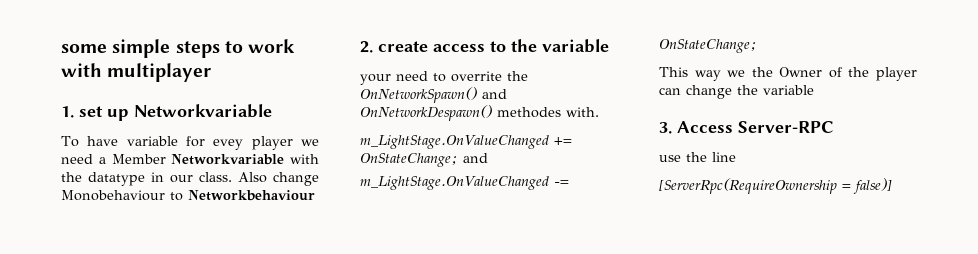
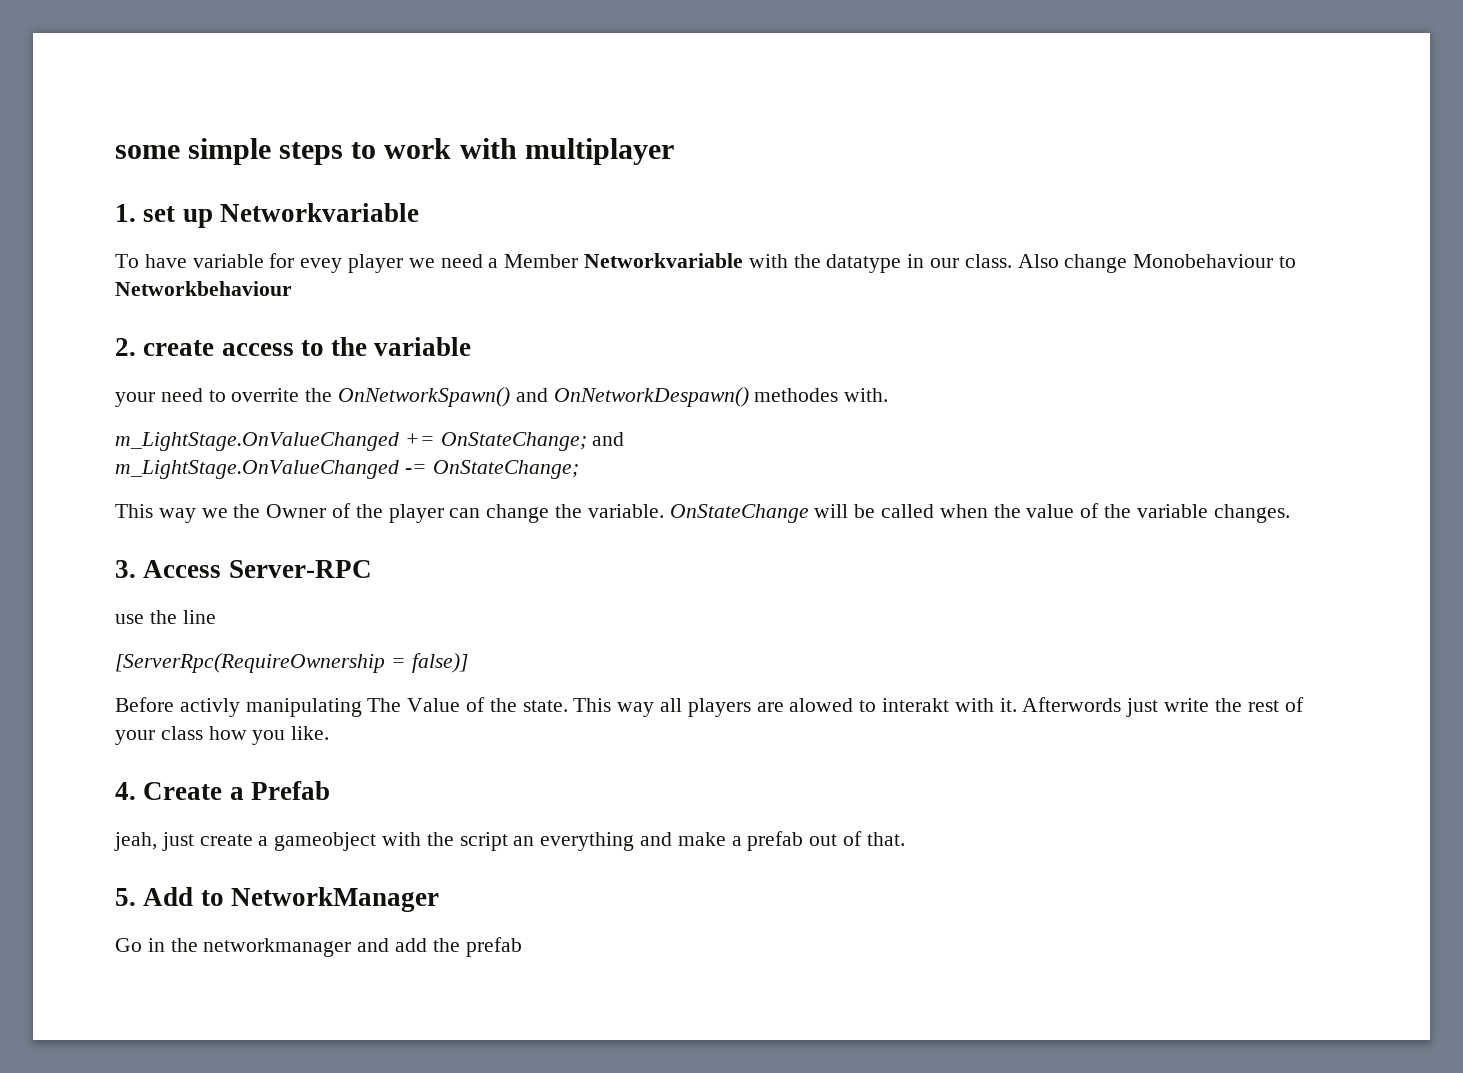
[763,85,814,95] variable -> [587,503,1290,523] variable. OnStateChange will be called when the value of the variable changes.
(892, 186) none -> [115,697,1304,717] [115,726,330,745] [115,781,330,800] [114,831,905,851] [115,887,439,912] [115,937,522,957] // Before activly manipulating The Value of the state. This way all players are alowed to interakt with it. Afterwords just write the rest of your class how you like. // 4. Create a Prefab // jeah, just create a gameobject with the script an everything and make a prefab out of that. // 5. Add to NetworkManager // Go in the networkmanager and add the prefab

